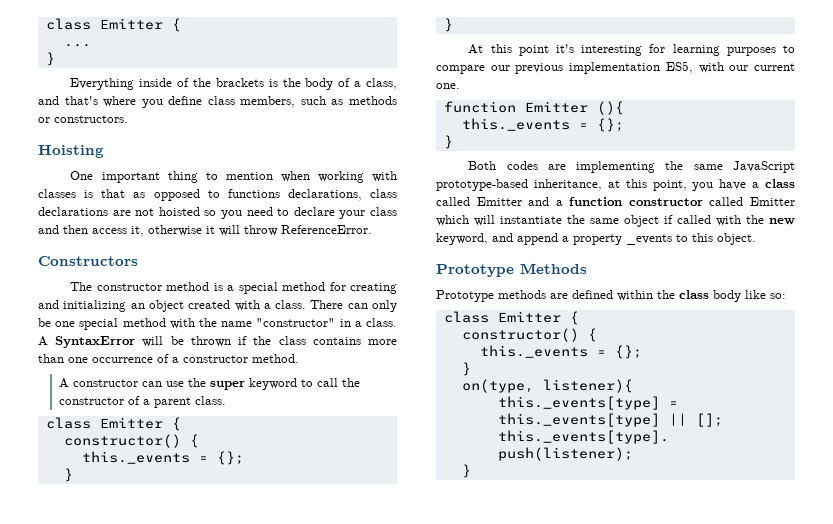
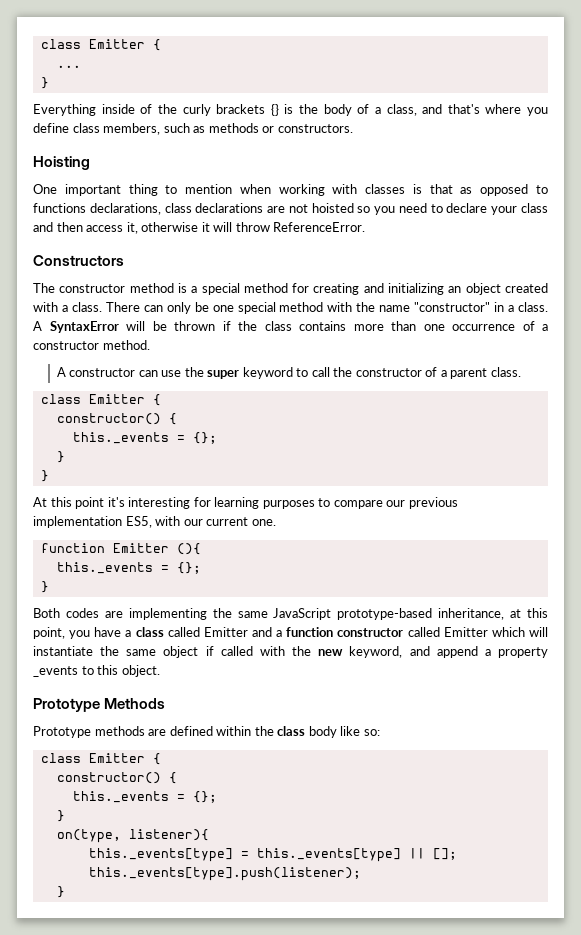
[215,78,264,87] brackets -> [182,104,279,116] curly brackets {}

